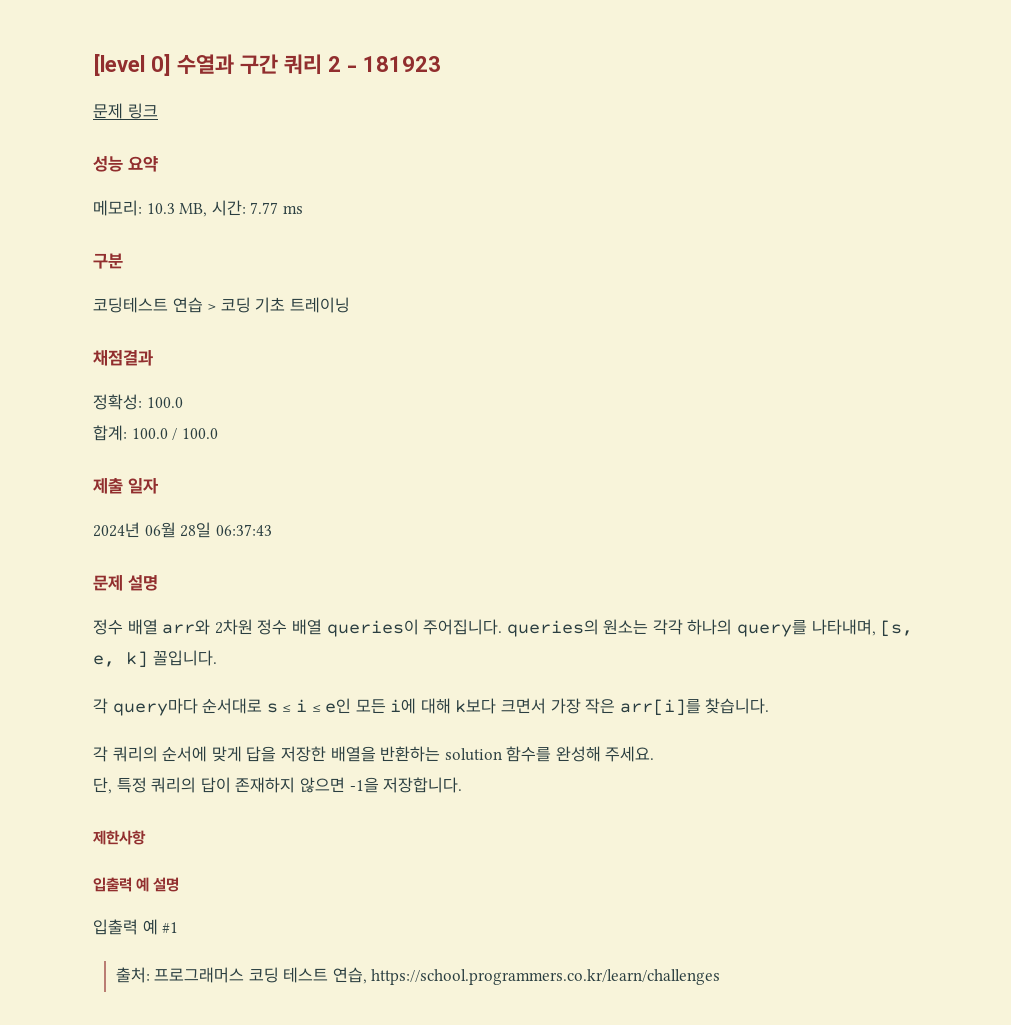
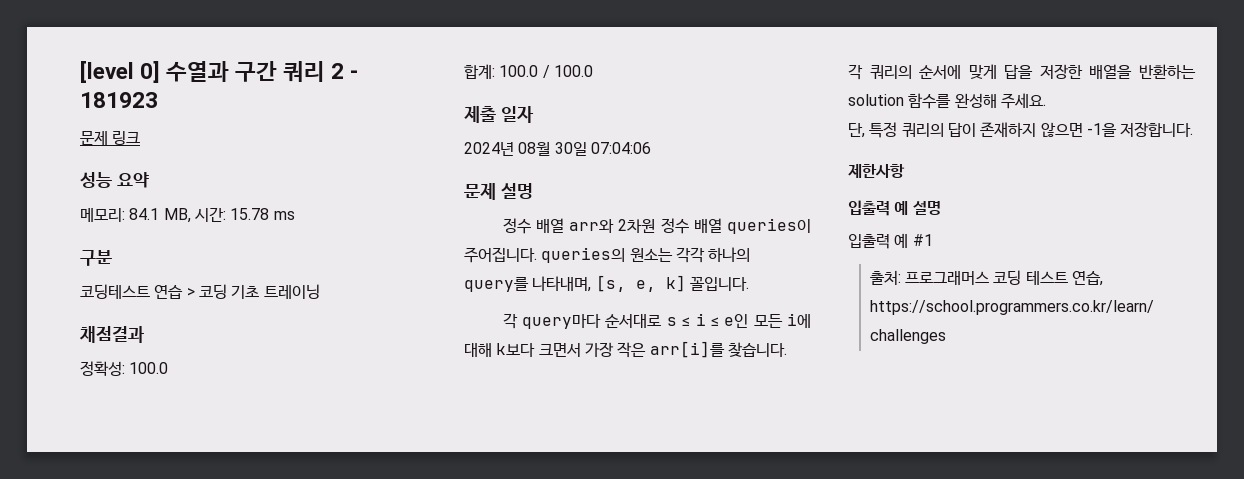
[146,203,175,214] 10.3 -> [129,208,160,220] 84.1
[250,202,279,214] 7.77 -> [230,208,270,220] 15.78
[144,522,272,538] 06월 28일 06:37:43 -> [518,141,651,156] 08월 30일 07:04:06

